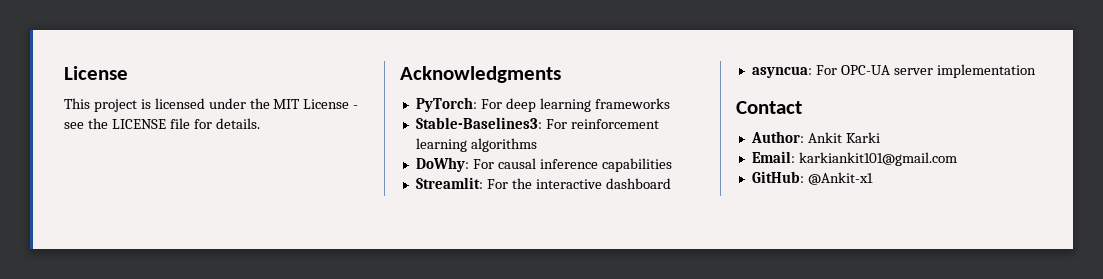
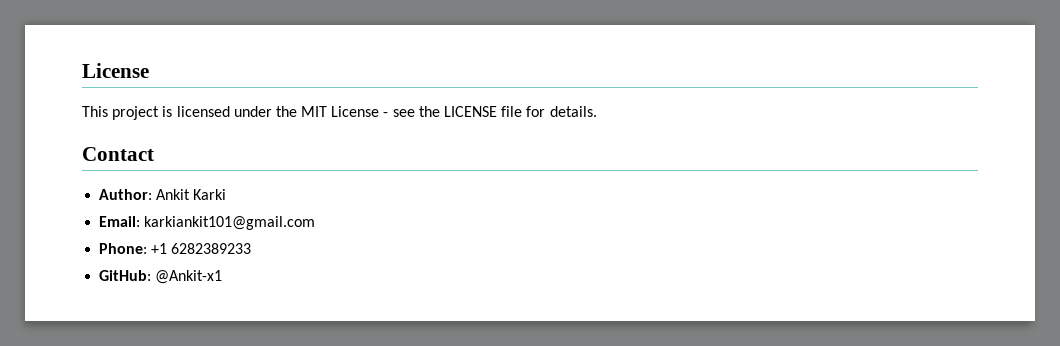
[400,66,561,83] [415,97,670,112] [415,117,659,129] [415,138,537,152] [415,157,672,172] [415,177,671,189] [751,64,1036,78] // Acknowledgments // PyTorch: For deep learning frameworks // Stable-Baselines3: For reinforcement learning algorithms // DoWhy: For causal inference capabilities // Streamlit: For the interactive dashboard // asyncua: For OPC-UA server implementation -> (597, 111) none
(957, 159) none -> [99,243,252,254] // Phone: +1 6282389233

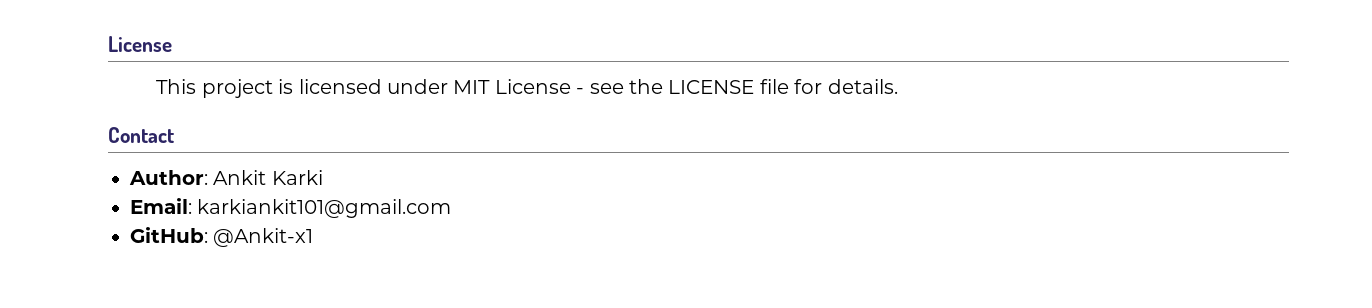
[275,106,297,117] the -> (449, 86) none
[99,243,252,254] // Phone: +1 6282389233 -> (452, 208) none

